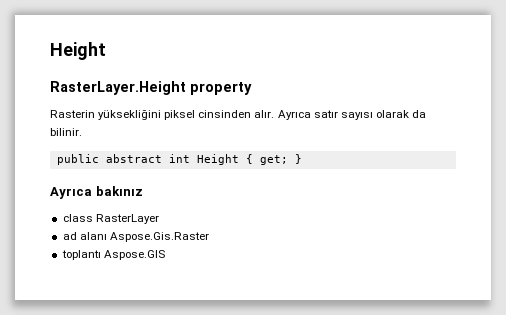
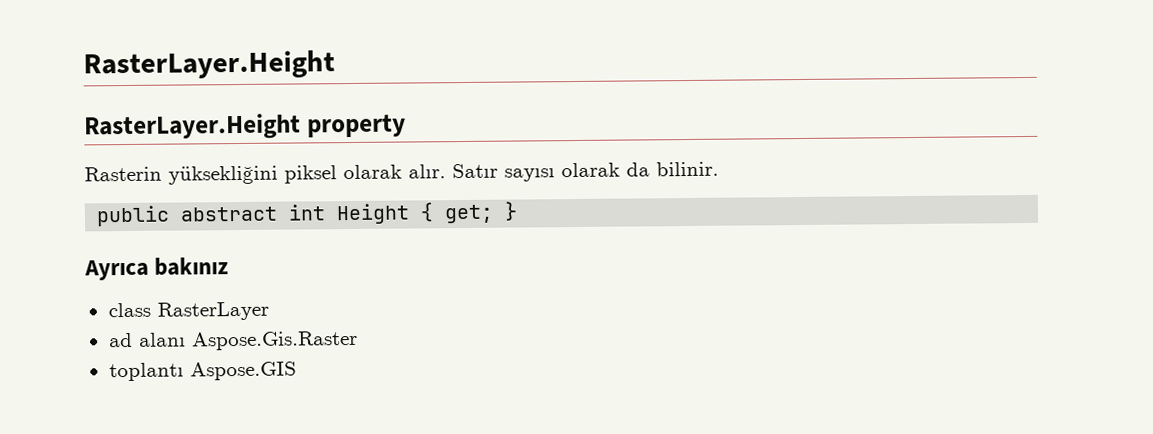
[50,42,106,60] Height -> [83,50,335,80] RasterLayer.Height
[198,110,338,120] cinsinden alır. Ayrıca satır -> [343,163,498,180] olarak alır. Satır

